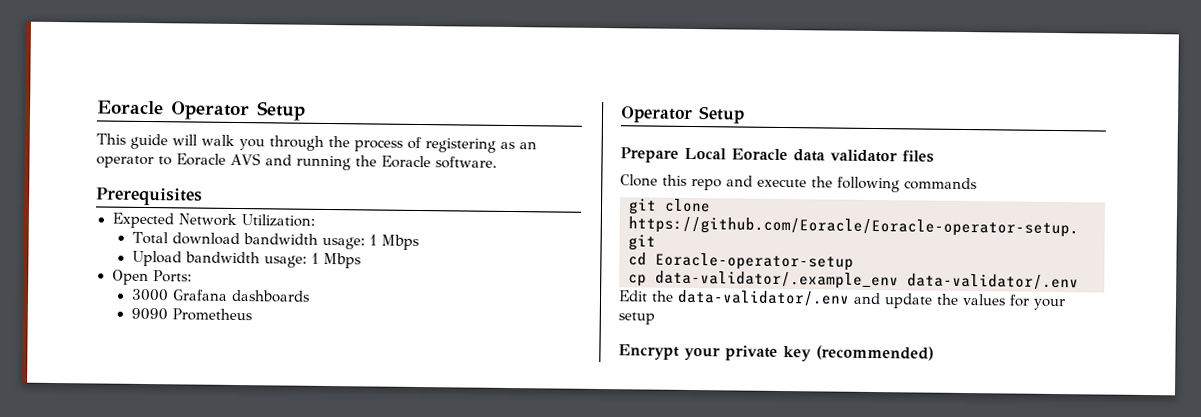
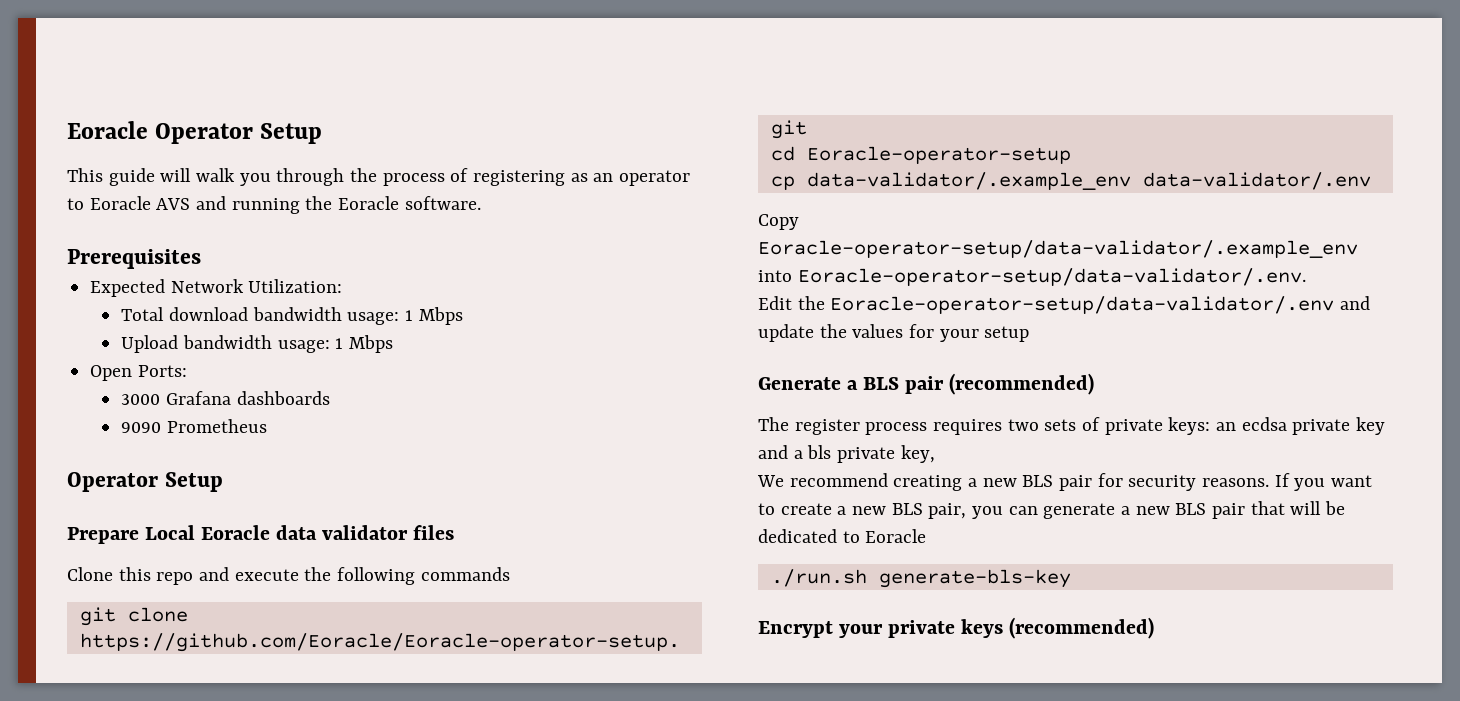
(1079, 282) none -> [758,214,799,230] [758,240,1358,258] [758,268,1306,286] // Copy Eoracle-operator-setup/data-validator/.example_env into Eoracle-operator-setup/data-validator/.env.
[677,289,850,307] data-validator/.env -> [830,296,1335,314] Eoracle-operator-setup/data-validator/.env
(655, 318) none -> [758,373,1095,395] [758,417,1386,435] [758,445,935,463] [757,473,1373,491] [758,501,1346,519] [758,529,927,543] [770,569,1071,588] // Generate a BLS pair (recommended) // The register process requires two sets of private keys: an ecdsa private key and a bls private key, // We recommend creating a new BLS pair for security reasons. If you want to create a new BLS pair, you can generate a new BLS pair that will be dedicated to Eoracle // ./run.sh generate-bls-key
[783,346,812,362] key -> [961,619,1004,638] keys

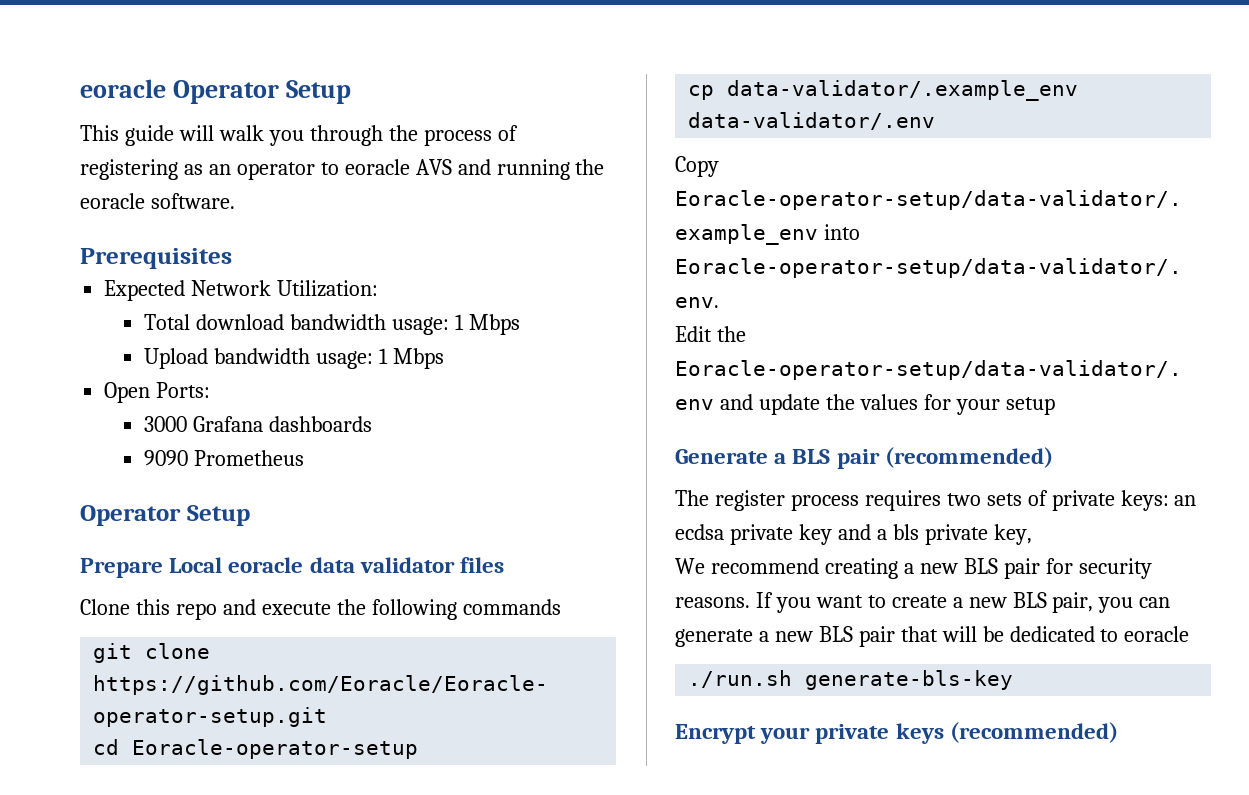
[67,121,148,139] Eoracle -> [80,79,166,98] eoracle
[89,196,151,210] Eoracle -> [344,159,410,175] eoracle
[338,196,400,210] Eoracle -> [80,193,145,209] eoracle
[201,525,271,540] Eoracle -> [228,557,304,573] eoracle
[865,529,927,543] Eoracle -> [1124,626,1190,642] eoracle

